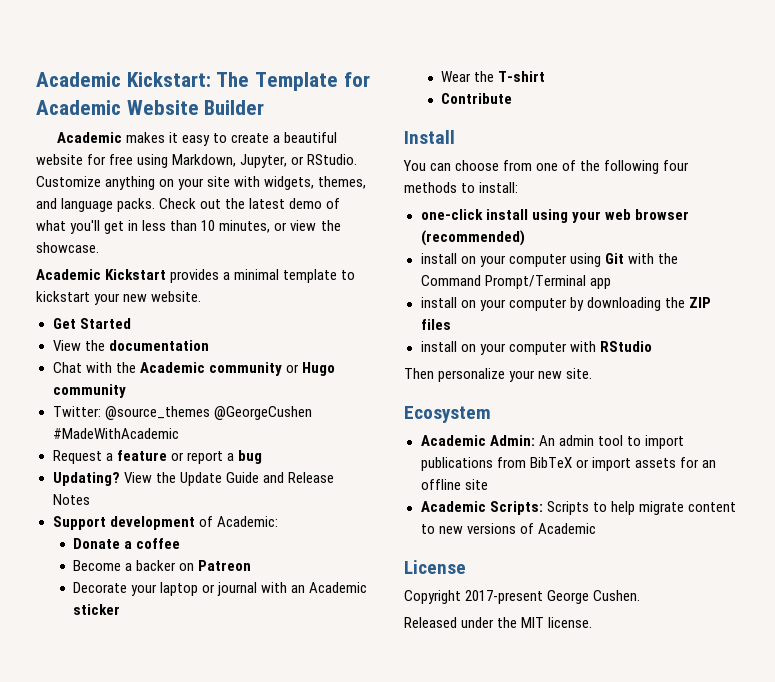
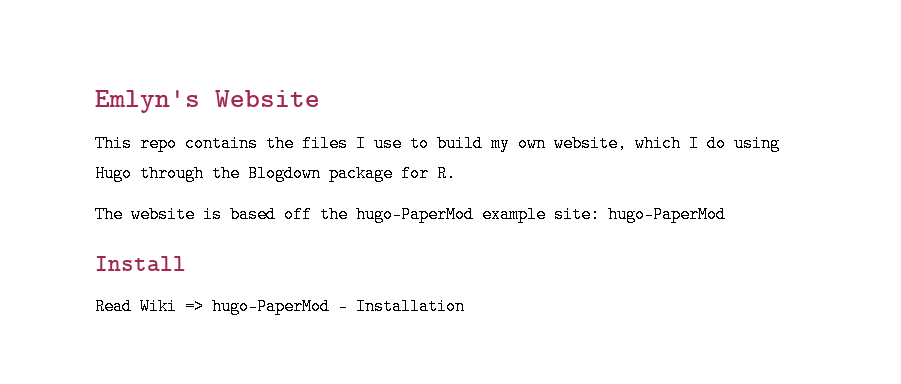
[36,72,370,91] [36,100,265,115] [57,132,338,146] [36,154,358,168] [36,176,367,190] [36,198,341,212] [36,220,341,234] [36,242,99,253] [36,269,356,283] [36,291,202,305] [52,318,131,329] [52,340,209,351] [52,362,335,376] [52,384,126,398] [52,406,312,420] [52,428,179,439] [52,450,262,464] [52,472,334,486] [52,494,90,505] [52,516,278,530] [73,538,181,549] [73,560,252,571] [73,582,368,596] [73,604,121,615] [441,71,546,82] [441,93,513,104] [404,130,455,144] [403,160,690,174] [404,182,519,193] [420,209,689,223] [420,230,525,246] [420,253,678,267] [420,275,611,289] [420,297,711,311] [420,319,451,330] [420,341,652,355] [404,368,593,382] [404,406,491,423] [420,435,684,449] [420,457,716,471] [420,479,488,490] [420,501,736,515] [420,523,596,534] [404,560,466,574] [404,590,641,604] [404,617,593,628] Academic Kickstart: The Template for Academic Website Builder // Academic makes it easy to create a beautiful website for free using Markdown, Jupyter, or RStudio. Customize anything on your site with widgets, themes, and language packs. Check out the latest demo of what you'll get in less than 10 minutes, or view the showcase. // Academic Kickstart provides a minimal template to kickstart your new website. // Get Started // View the documentation // Chat with the Academic community or Hugo community // Twitter: @source_themes @GeorgeCushen #MadeWithAcademic // Request a feature or report a bug // Updating? View the Update Guide and Release Notes // Support development of Academic: // Donate a coffee // Become a backer on Patreon // Decorate your laptop or journal with an Academic sticker // Wear the T-shirt // Contribute // Install // You can choose from one of the following four methods to install: // one-click install using your web browser (recommended) // install on your computer using Git with the Command Prompt/Terminal app // install on your computer by downloading the ZIP files // install on your computer with RStudio // Then personalize your new site. // Ecosystem // Academic Admin: An admin tool to import publications from BibTeX or import assets for an offline site // Academic Scripts: Scripts to help migrate content to new versions of Academic // License // Copyright 2017-present George Cushen. // Released under the MIT license. -> [95,90,320,113] [95,135,780,152] [95,165,456,182] [95,206,726,223] [95,256,186,272] [95,298,465,315] Emlyn's Website // This repo contains the files I use to build my own website, which I do using Hugo through the Blogdown package for R. // The website is based off the hugo-PaperMod example site: hugo-PaperMod // Install // Read Wiki => hugo-PaperMod - Installation

